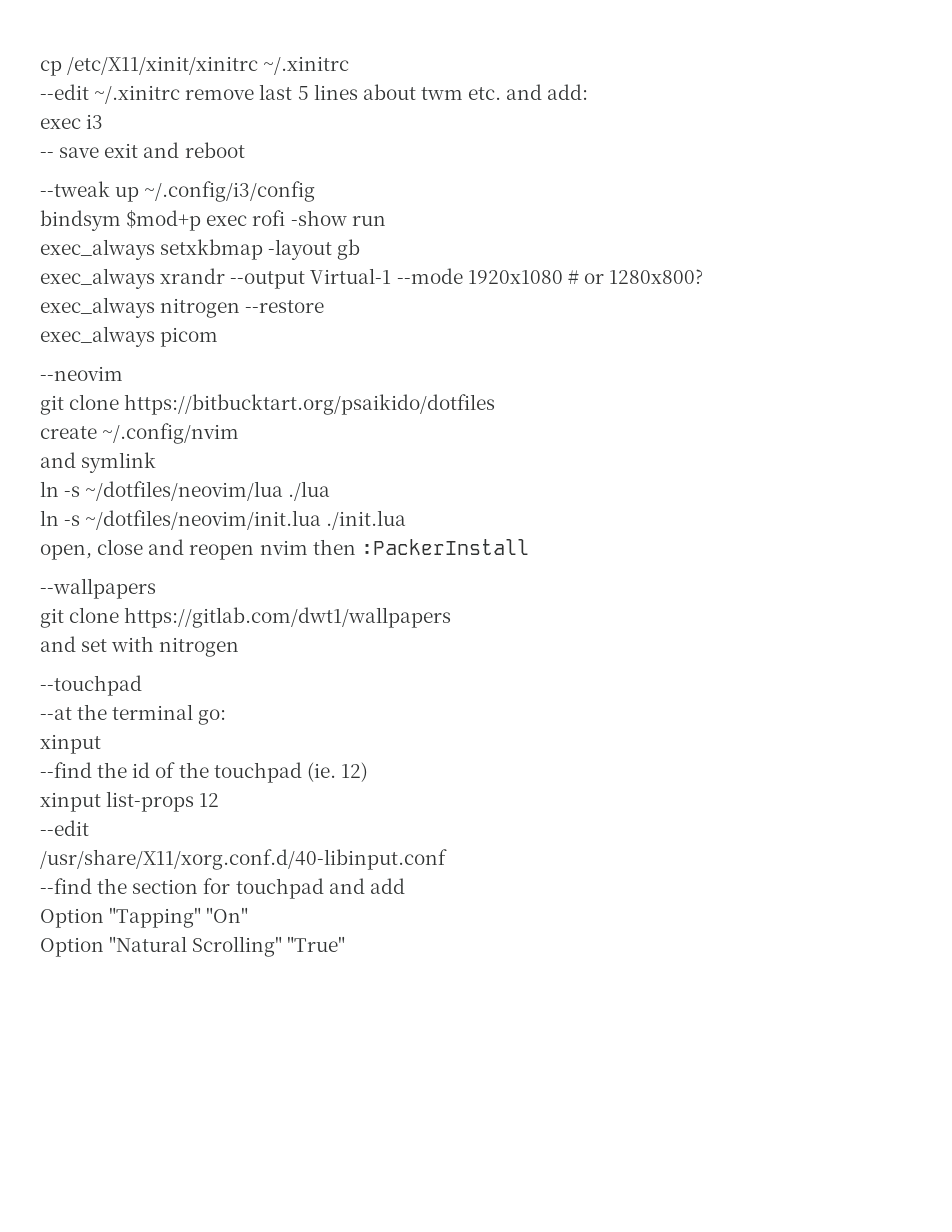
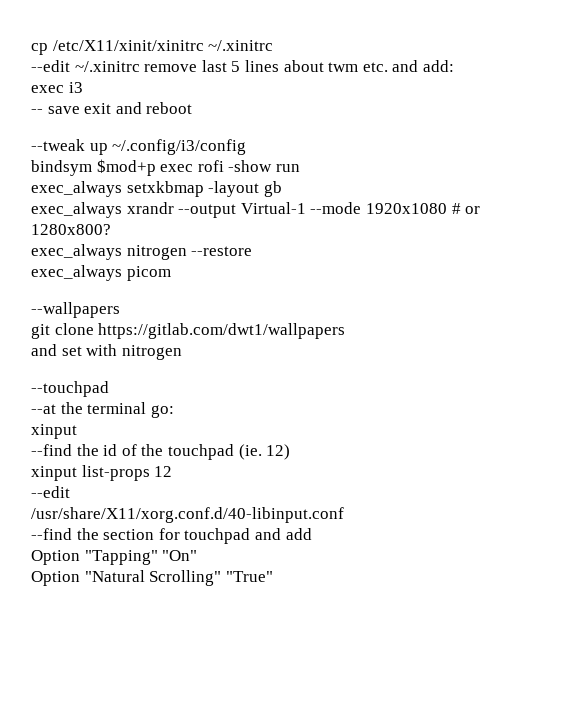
[40,366,123,381] [40,394,496,415] [40,423,240,444] [40,452,157,473] [40,481,331,501] [40,510,407,530] [40,539,529,560] // --neovim // git clone https://bitbucktart.org/psaikido/dotfiles // create ~/.config/nvim // and symlink // ln -s ~/dotfiles/neovim/lua ./lua // ln -s ~/dotfiles/neovim/init.lua ./init.lua // open, close and reopen nvim then :PackerInstall -> (171, 273) none

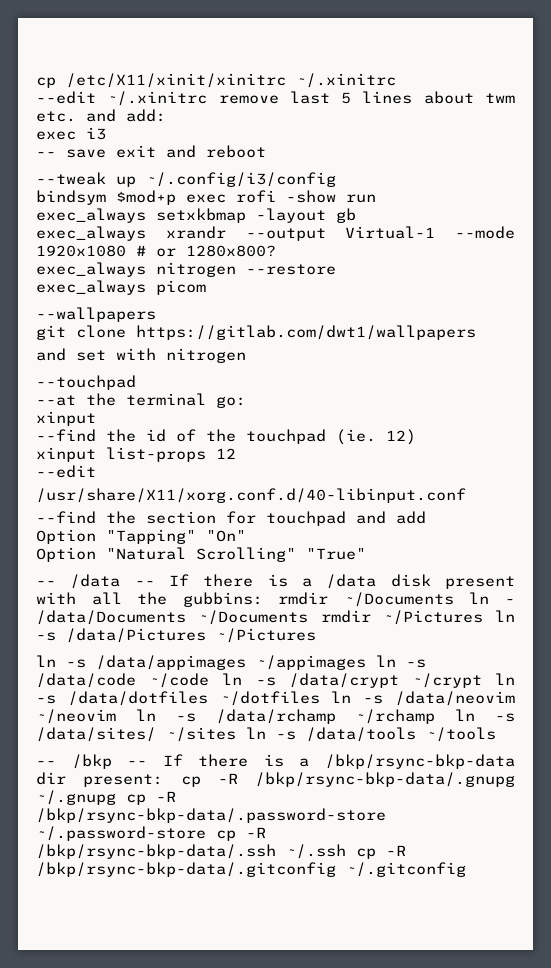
(273, 576) none -> [36,574,515,589] [36,592,515,607] [36,610,515,625] [36,628,316,643] [36,655,426,670] [36,673,515,688] [36,691,515,706] [36,709,515,724] [36,727,496,742] [36,754,515,769] [36,772,515,787] [36,790,176,805] [36,808,386,823] [36,826,266,841] [36,844,406,859] [36,862,466,877] // -- /data -- If there is a /data disk present with all the gubbins: rmdir ~/Documents ln - /data/Documents ~/Documents rmdir ~/Pictures ln -s /data/Pictures ~/Pictures // ln -s /data/appimages ~/appimages ln -s /data/code ~/code ln -s /data/crypt ~/crypt ln -s /data/dotfiles ~/dotfiles ln -s /data/neovim ~/neovim ln -s /data/rchamp ~/rchamp ln -s /data/sites/ ~/sites ln -s /data/tools ~/tools // -- /bkp -- If there is a /bkp/rsync-bkp-data dir present: cp -R /bkp/rsync-bkp-data/.gnupg ~/.gnupg cp -R /bkp/rsync-bkp-data/.password-store ~/.password-store cp -R /bkp/rsync-bkp-data/.ssh ~/.ssh cp -R /bkp/rsync-bkp-data/.gitconfig ~/.gitconfig

